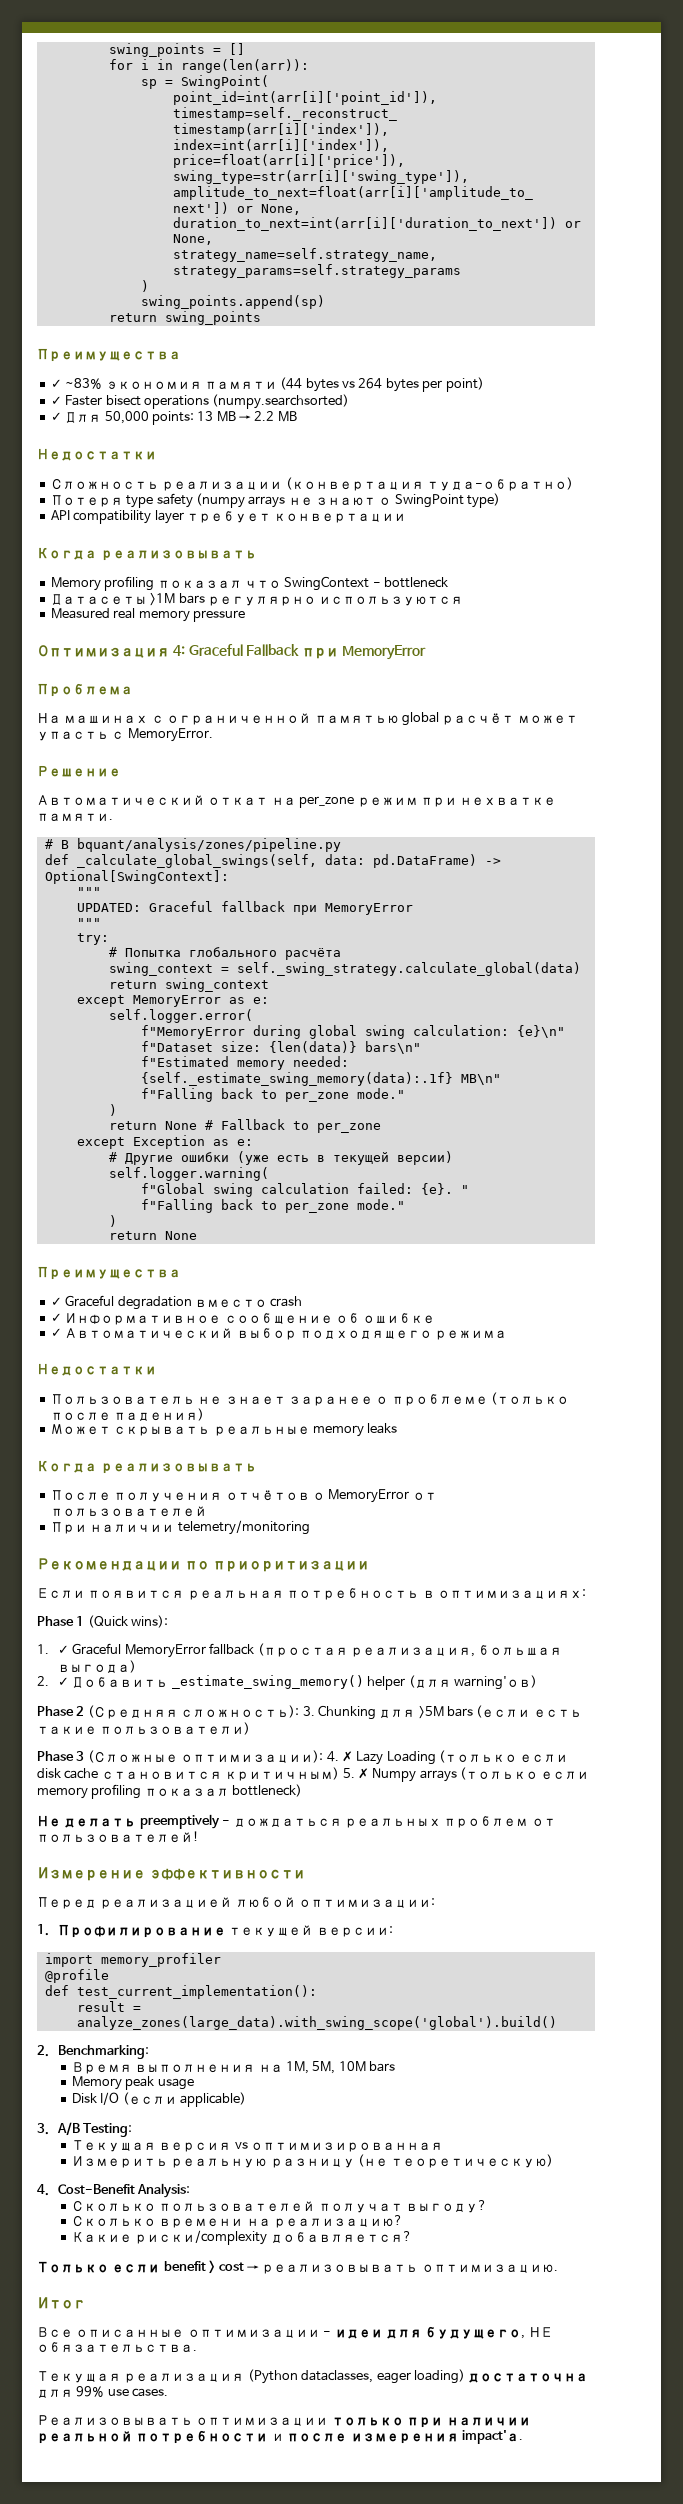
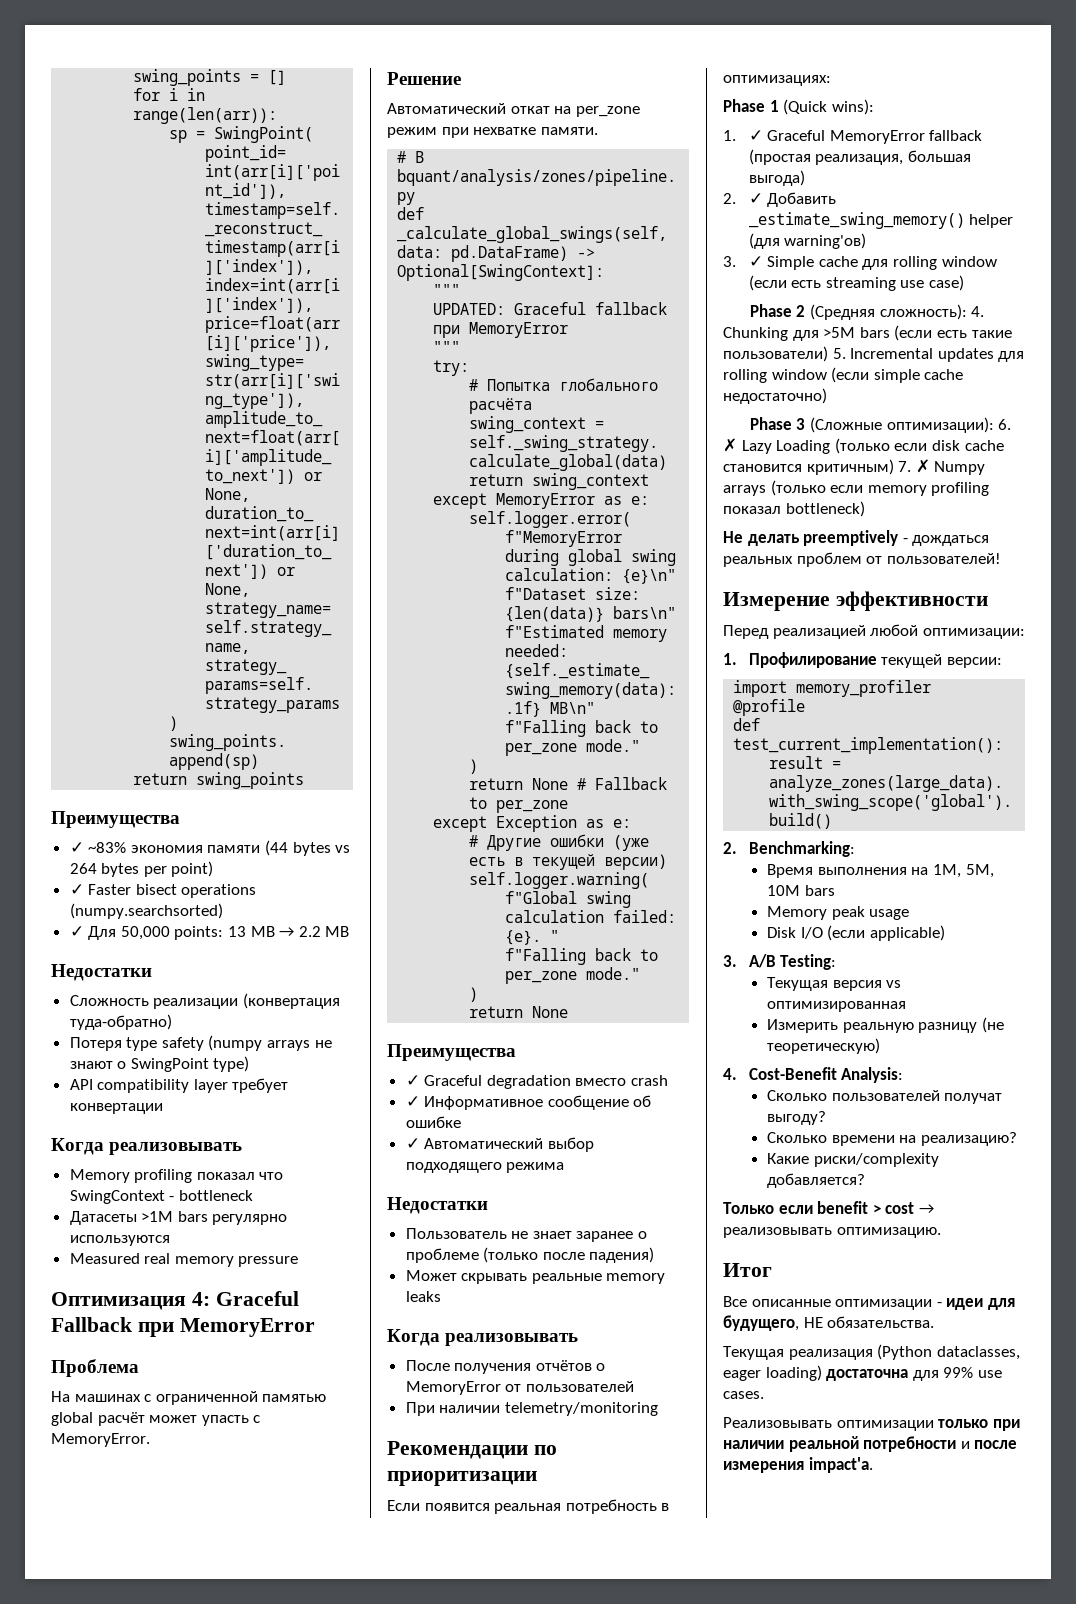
(537, 1682) none -> [723,256,997,270] [748,275,964,291] // 3. ✓ Simple cache для rolling window (если есть streaming use case)
[302,1706,315,1716] 3. -> [971,306,985,317] 4.
(251, 1728) none -> [832,348,1025,362] [723,367,964,383] [723,388,827,404] 5. Incremental updates для rolling window (если simple cache недостаточно)
[326,1751,339,1762] 4. -> [998,419,1012,430] 6.
[342,1768,355,1778] 5. -> [898,461,912,472] 7.

